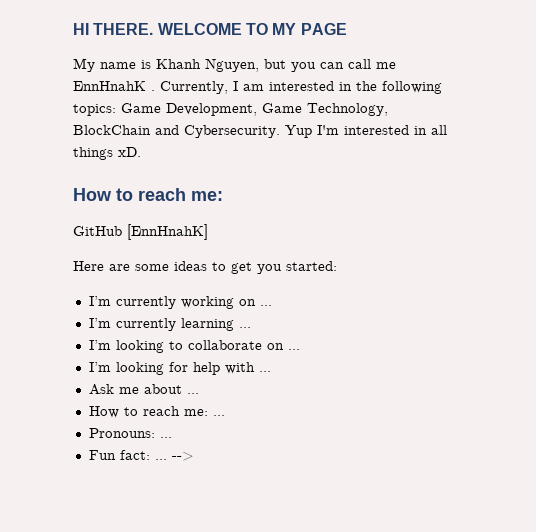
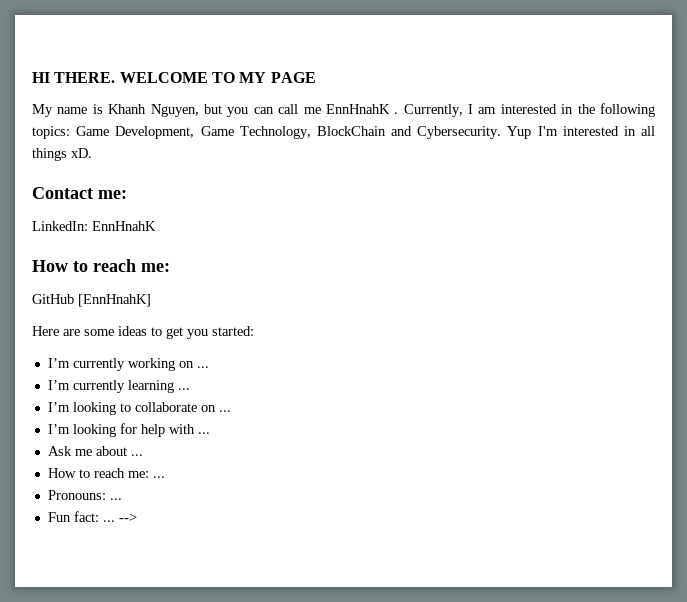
(141, 152) none -> [32,187,127,199] [32,221,156,231] // Contact me: // LinkedIn: EnnHnahK

